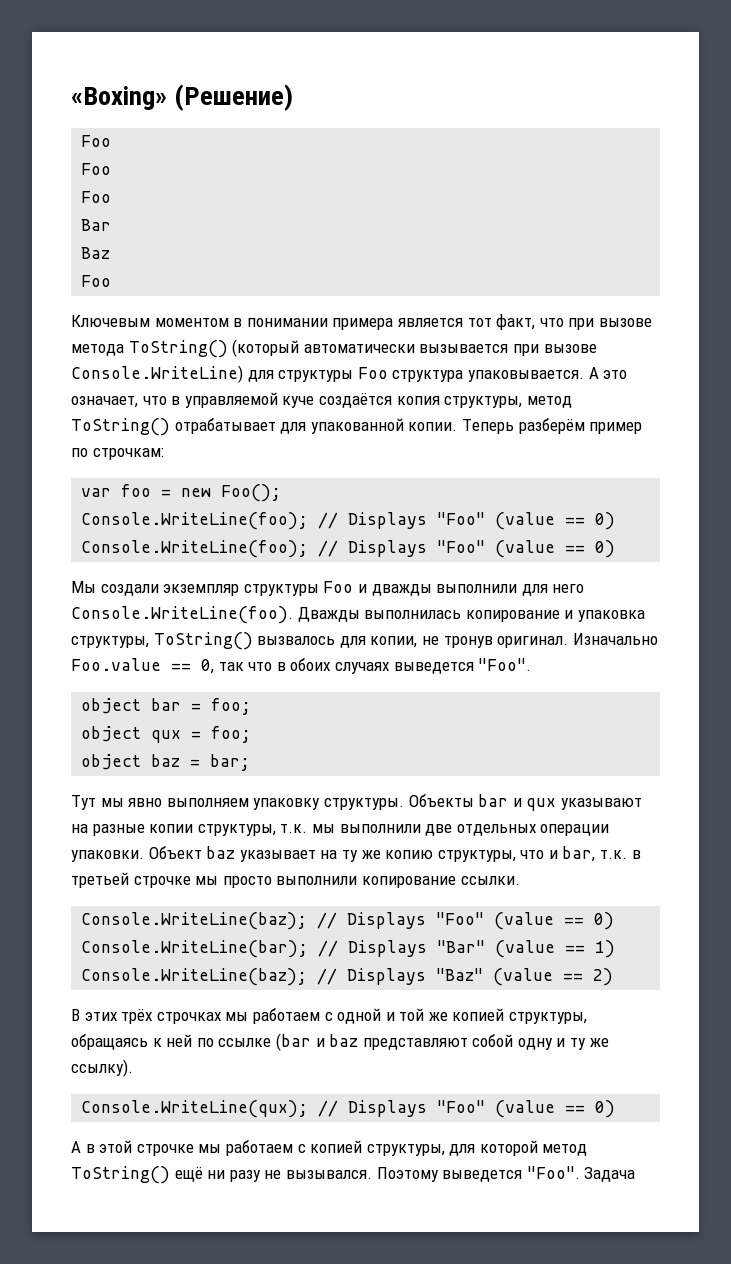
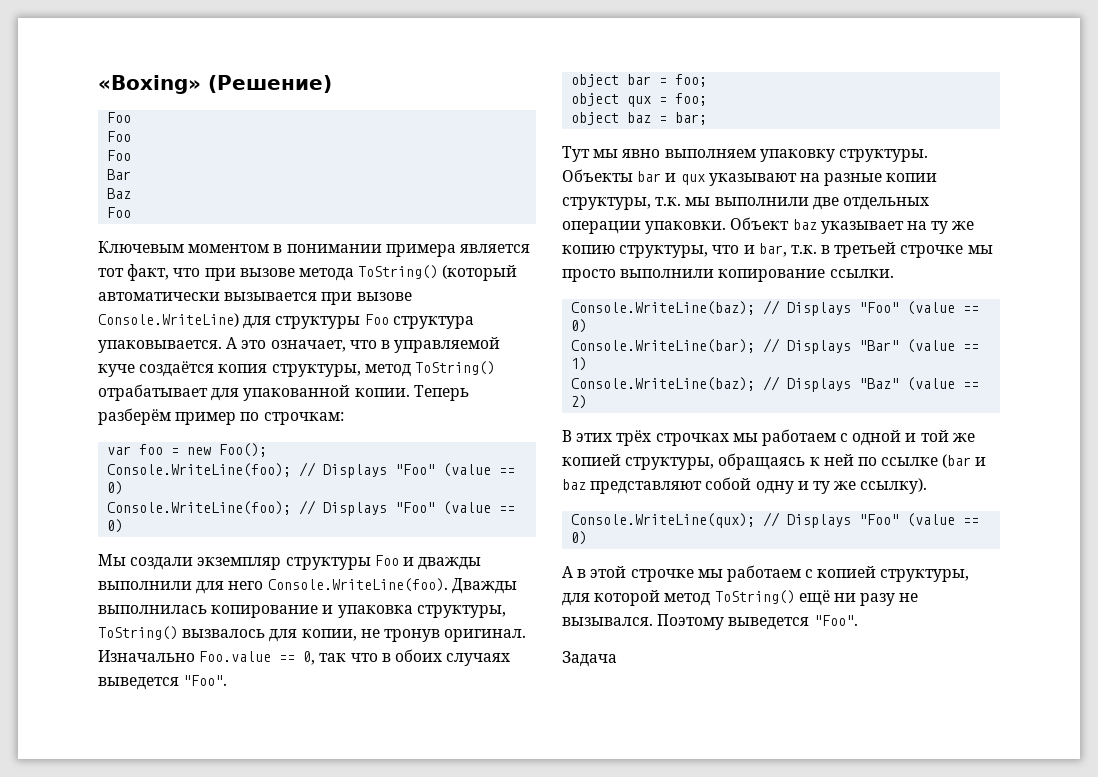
(580, 1172) none -> (858, 620) //

